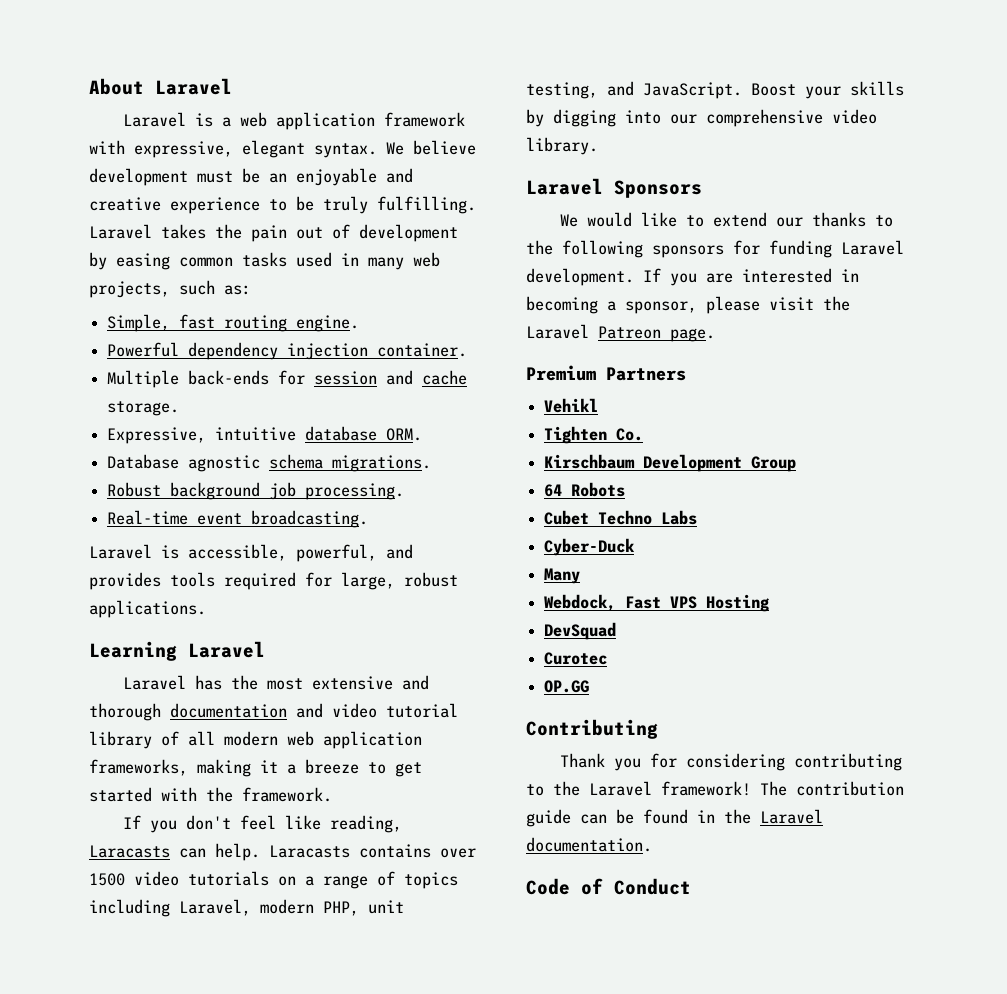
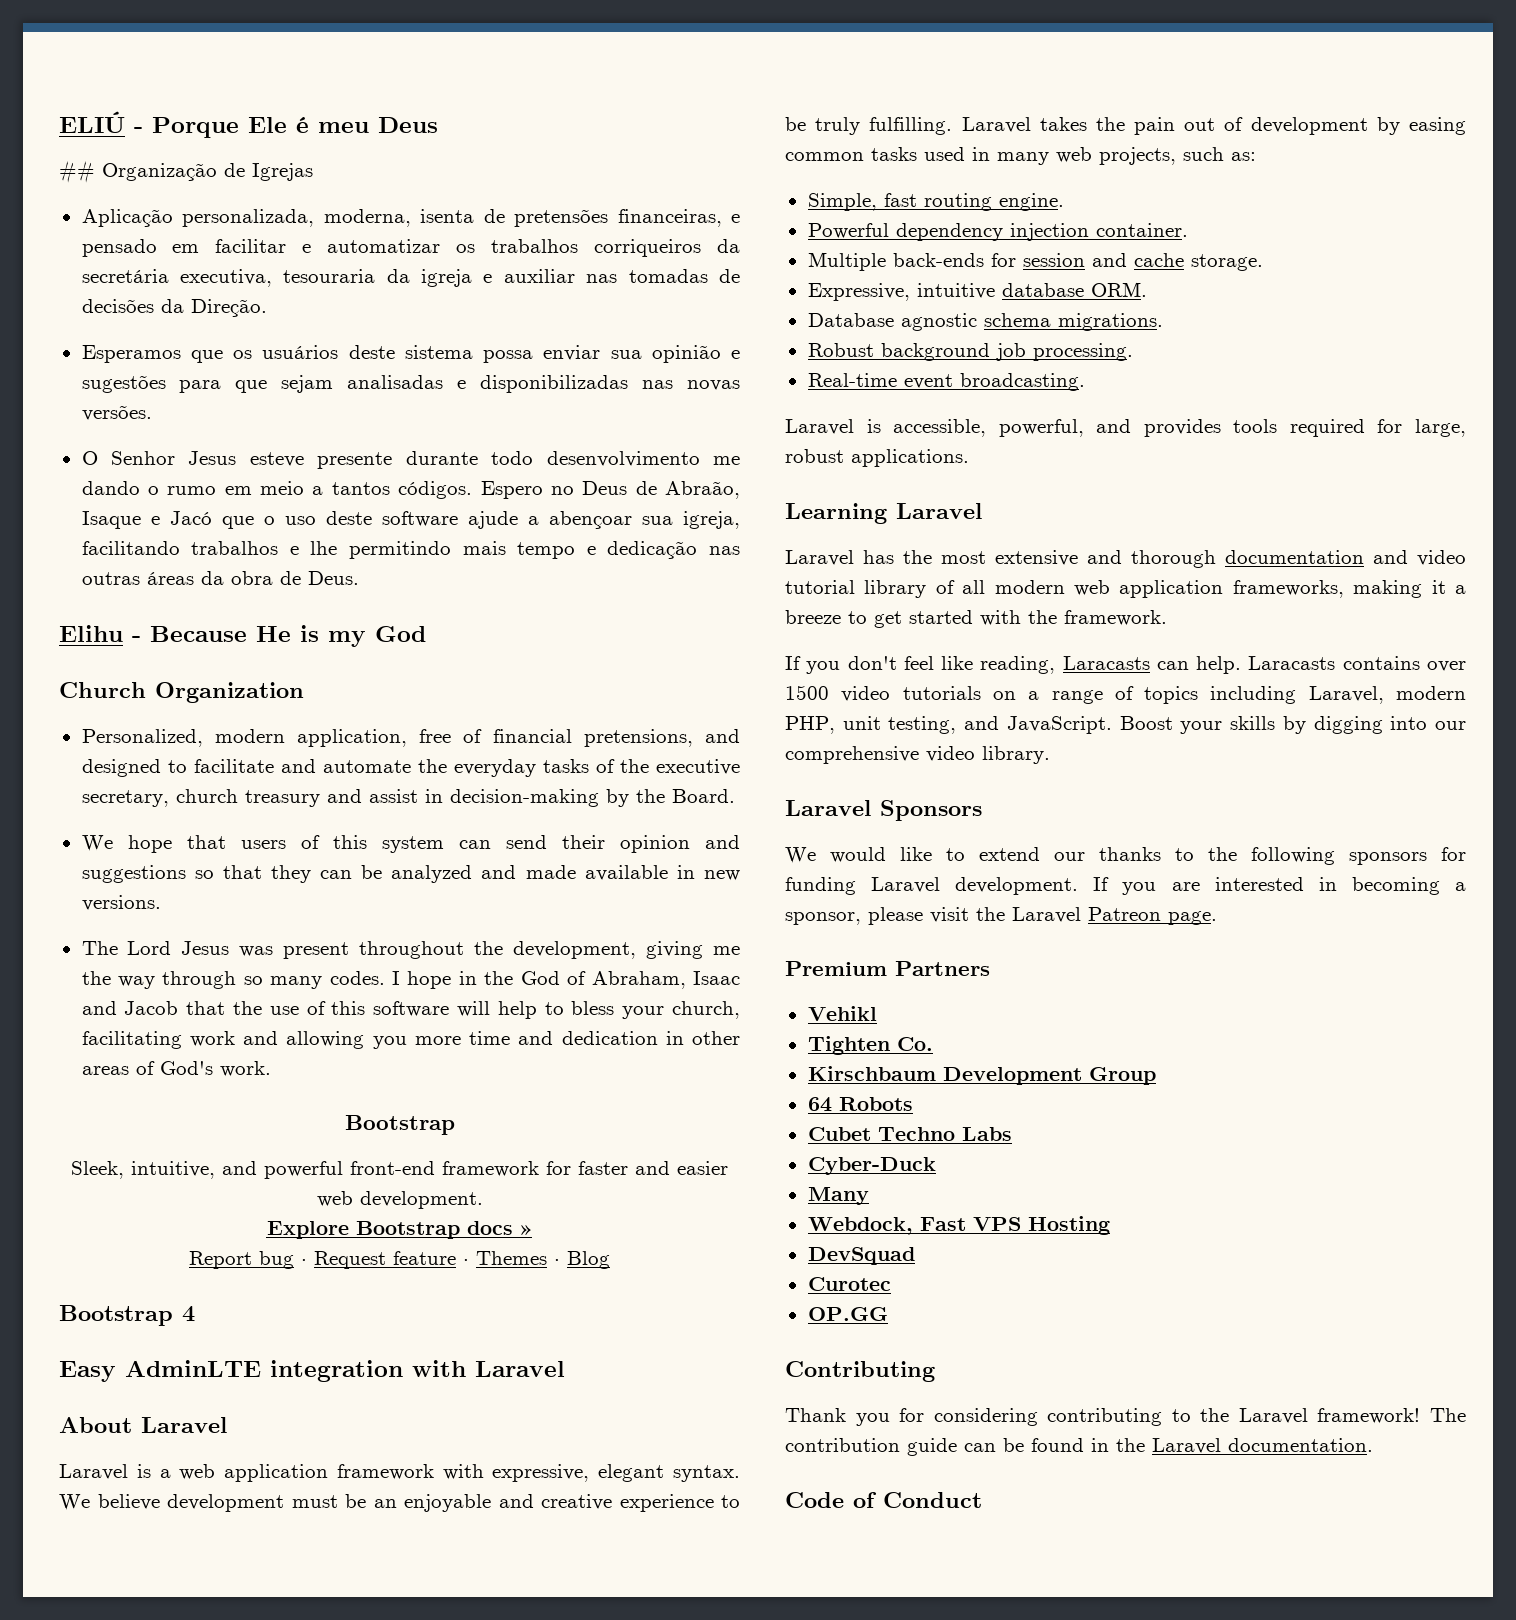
(89, 86) none -> [59,111,438,138] [59,160,313,183] [81,209,740,227] [81,239,740,257] [81,269,740,287] [81,299,267,317] [81,345,741,363] [81,375,740,393] [81,405,152,421] [81,451,740,469] [81,481,741,499] [81,511,741,529] [81,541,741,559] [81,571,359,585] [59,625,426,647] [59,682,304,703] [81,729,741,747] [81,759,740,777] [81,789,735,807] [81,835,740,853] [81,865,740,883] [81,895,161,911] [81,941,740,959] [81,971,740,989] [81,1001,741,1019] [81,1031,740,1049] [81,1061,271,1077] [344,1115,455,1135] [71,1161,728,1179] [316,1191,483,1209] [266,1221,533,1239] [189,1251,610,1269] [59,1305,195,1326] [59,1360,565,1382] ELIÚ - Porque Ele é meu Deus // ## Organização de Igrejas // Aplicação personalizada, moderna, isenta de pretensões financeiras, e pensado em facilitar e automatizar os trabalhos corriqueiros da secretária executiva, tesouraria da igreja e auxiliar nas tomadas de decisões da Direção. // Esperamos que os usuários deste sistema possa enviar sua opinião e sugestões para que sejam analisadas e disponibilizadas nas novas versões. // O Senhor Jesus esteve presente durante todo desenvolvimento me dando o rumo em meio a tantos códigos. Espero no Deus de Abraão, Isaque e Jacó que o uso deste software ajude a abençoar sua igreja, facilitando trabalhos e lhe permitindo mais tempo e dedicação nas outras áreas da obra de Deus. // Elihu - Because He is my God // Church Organization // Personalized, modern application, free of financial pretensions, and designed to facilitate and automate the everyday tasks of the executive secretary, church treasury and assist in decision-making by the Board. // We hope that users of this system can send their opinion and suggestions so that they can be analyzed and made available in new versions. // The Lord Jesus was present throughout the development, giving me the way through so many codes. I hope in the God of Abraham, Isaac and Jacob that the use of this software will help to bless your church, facilitating work and allowing you more time and dedication in other areas of God's work. // Bootstrap // Sleek, intuitive, and powerful front-end framework for faster and easier web development. // Explore Bootstrap docs » // Report bug · Request feature · Themes · Blog // Bootstrap 4 // Easy AdminLTE integration with Laravel //

